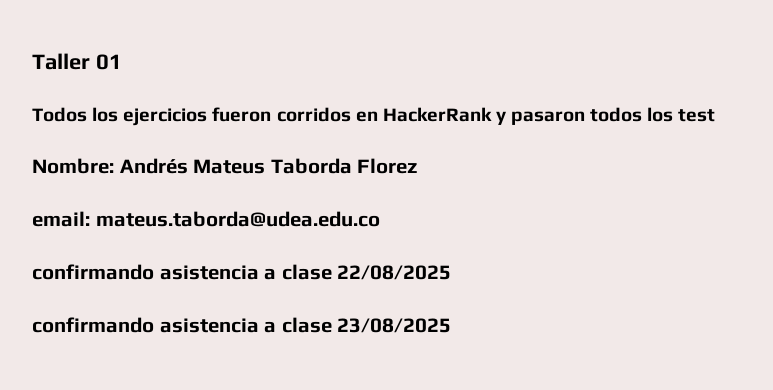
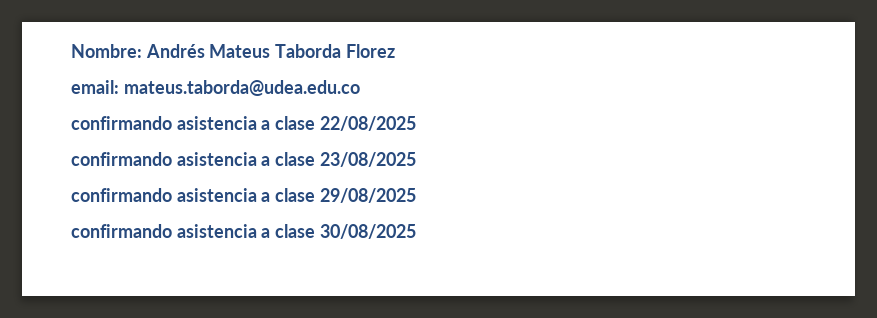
[32,53,122,70] [32,107,716,126] Taller 01 // Todos los ejercicios fueron corridos en HackerRank y pasaron todos los test // -> (71, 51) none
(452, 325) none -> [71,188,416,203] [71,224,416,239] // confirmando asistencia a clase 29/08/2025 // confirmando asistencia a clase 30/08/2025

